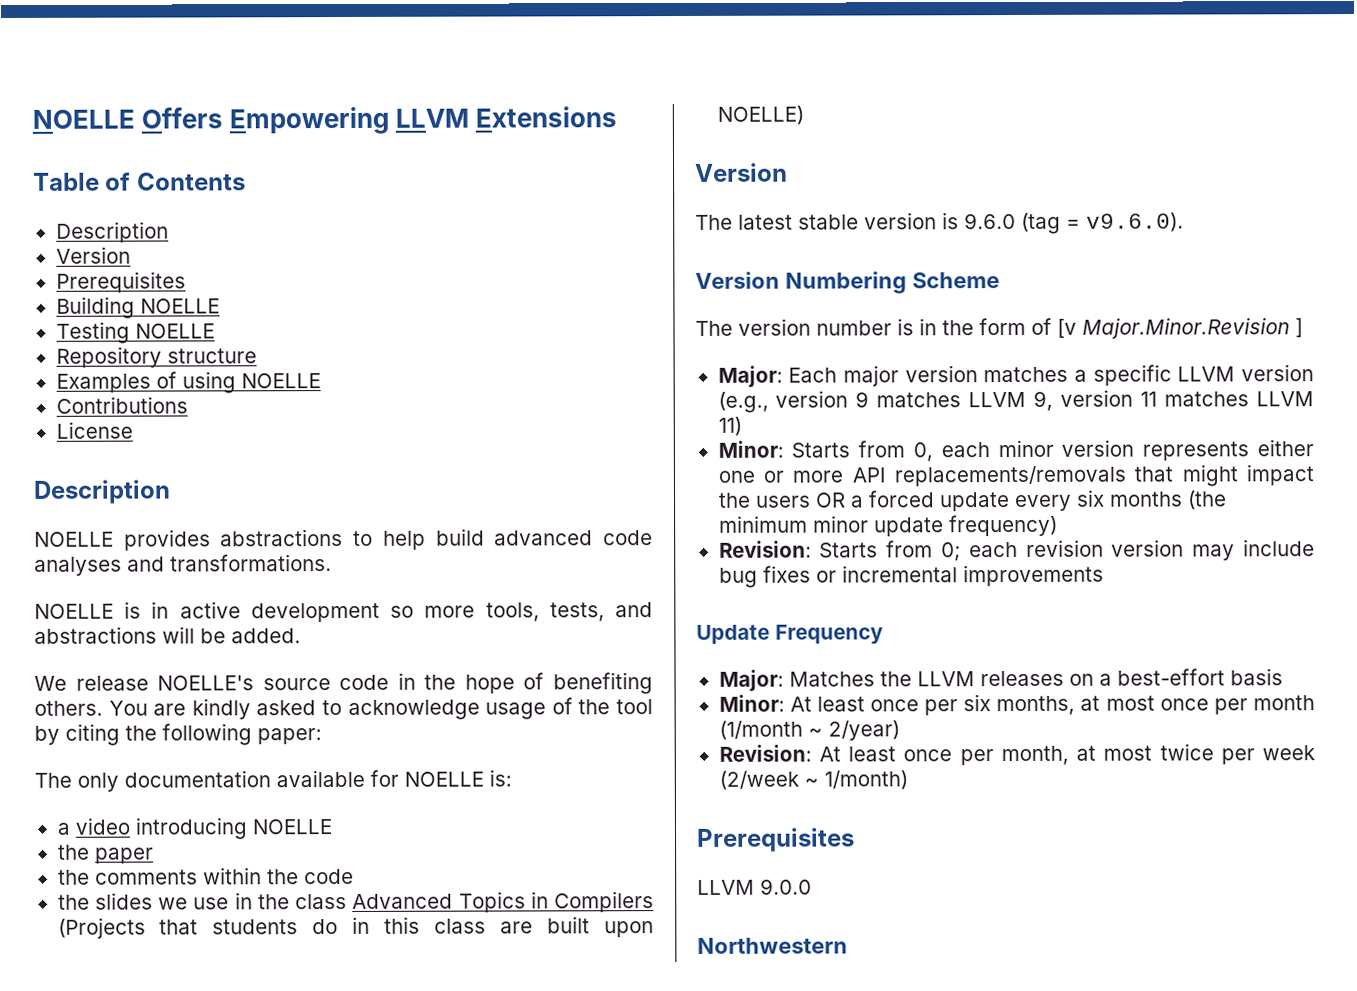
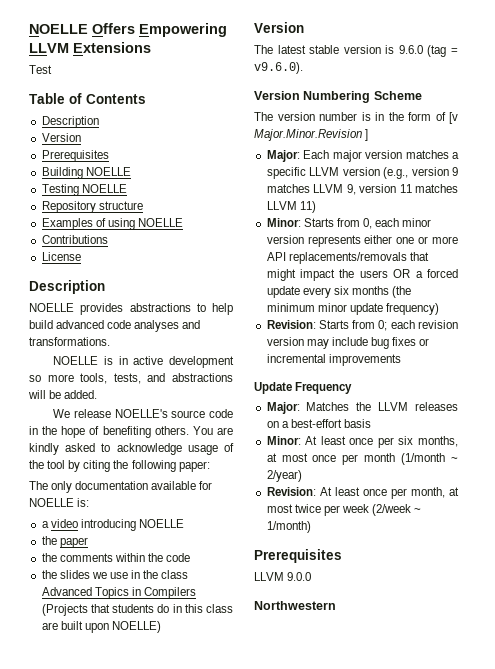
(618, 117) none -> [29,65,52,74] // Test

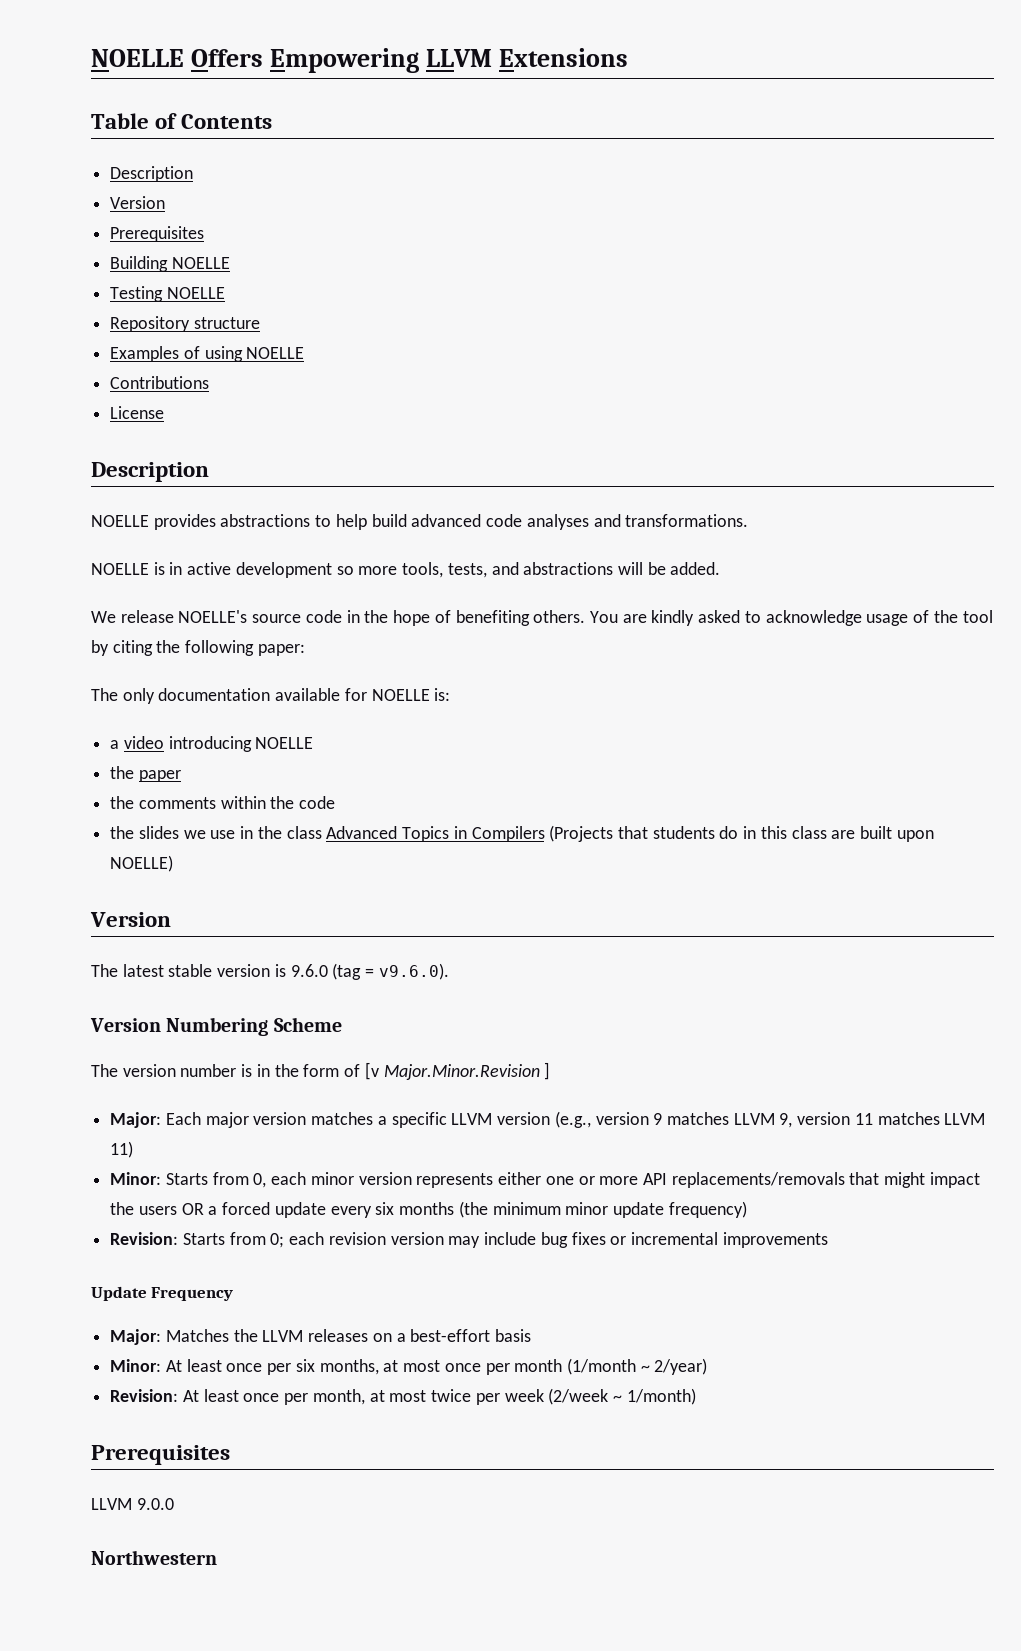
[29,65,52,74] // Test -> (629, 57) none

